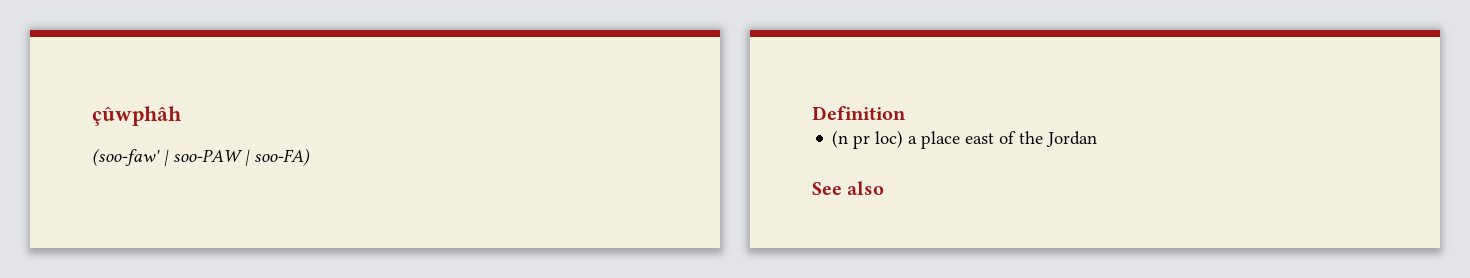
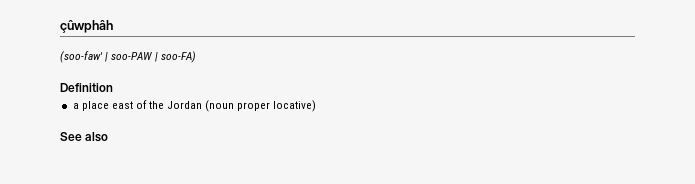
[832,130,904,149] (n pr loc) -> (113, 87) none
(1098, 139) none -> [205,100,317,112] (noun proper locative)

